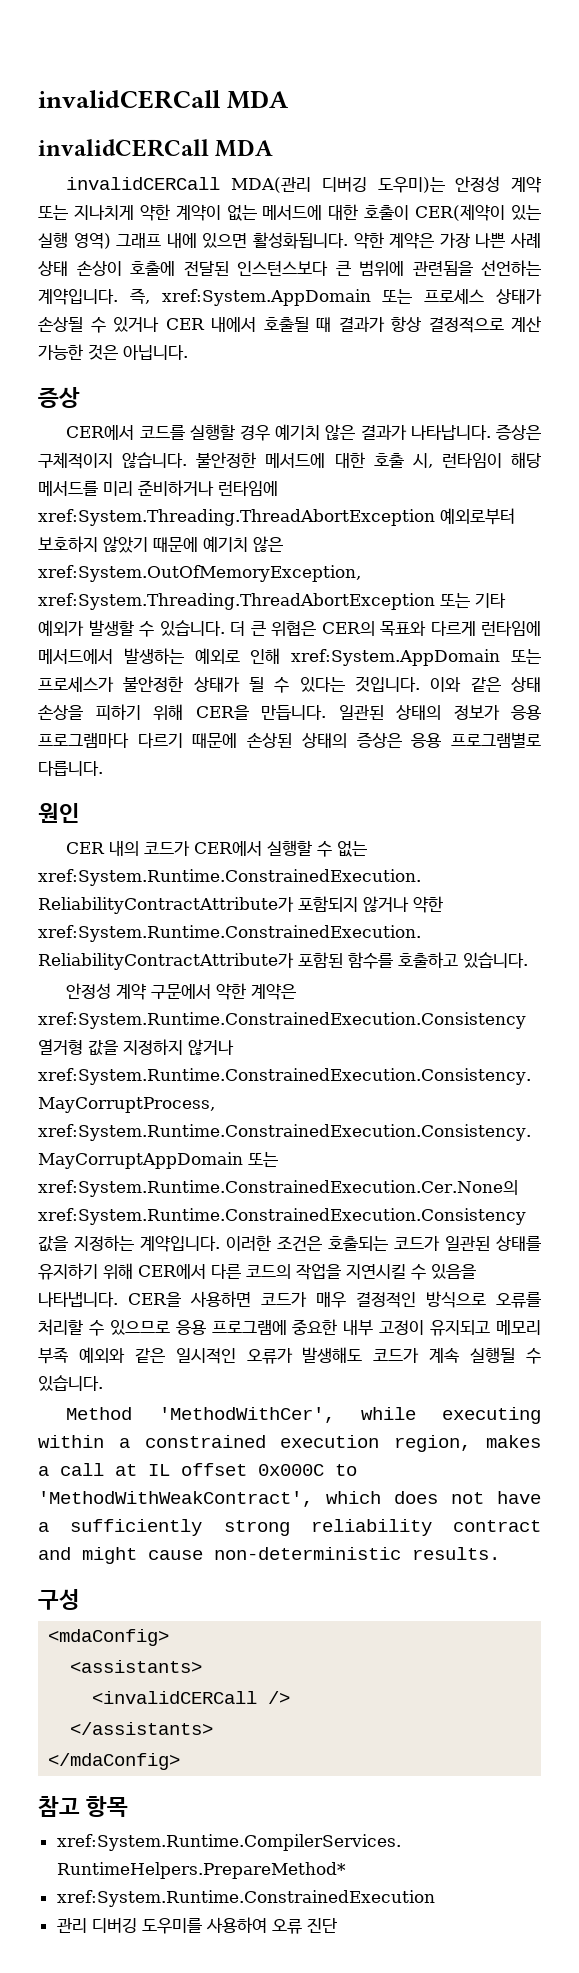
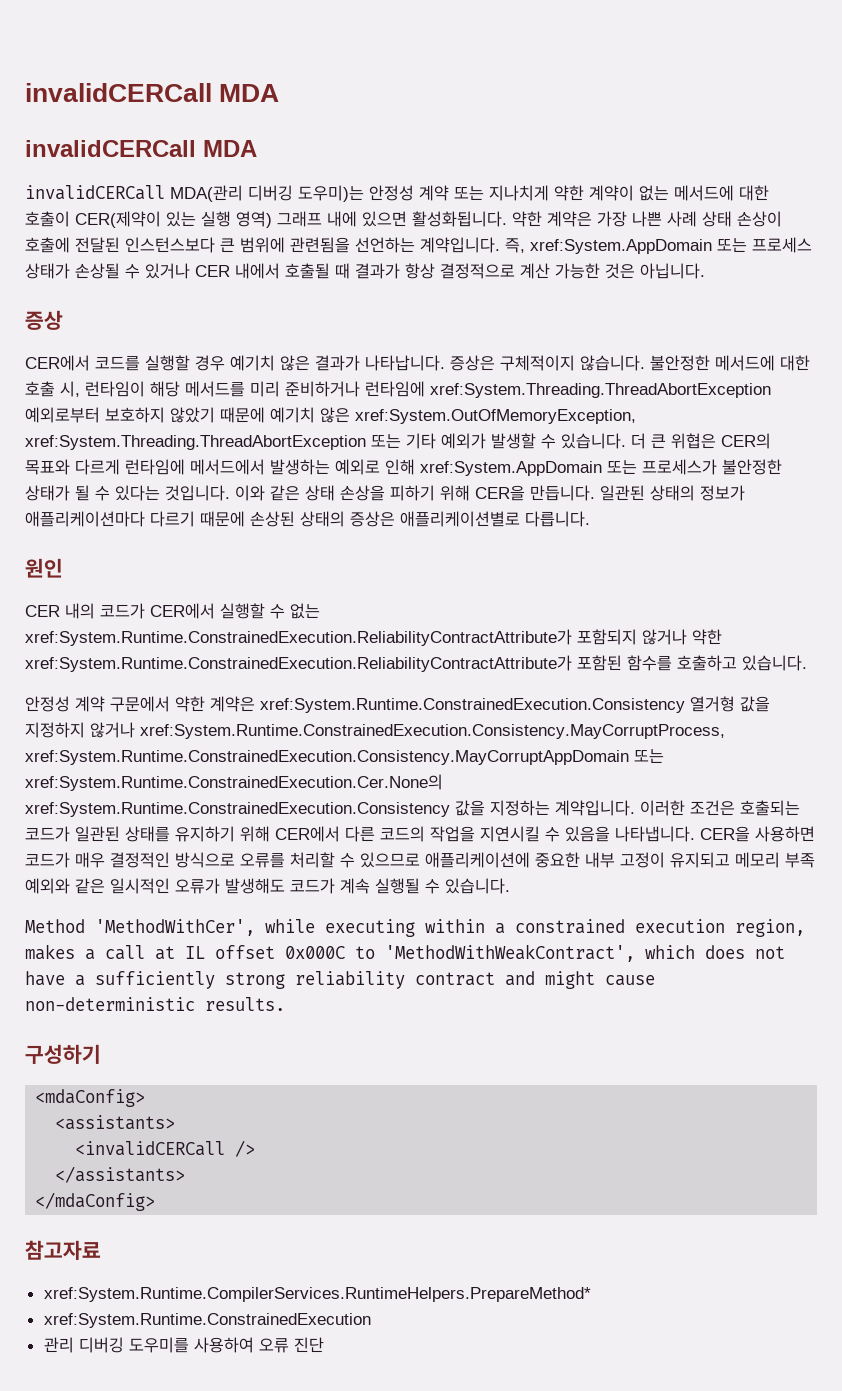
[511,705,541,720] [38,733,129,748] 응용 프로그램마다 -> [25,511,145,527] 애플리케이션마다
[411,732,541,748] 응용 프로그램별로 -> [400,511,520,527] 애플리케이션별로
[175,1320,287,1335] 응용 프로그램에 -> [425,852,530,868] 애플리케이션에
[38,1589,80,1610] 구성 -> [25,1044,101,1064] 구성하기
[38,1796,129,1817] 참고 항목 -> [25,1240,101,1260] 참고자료

